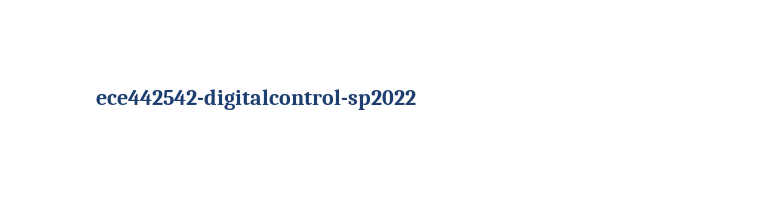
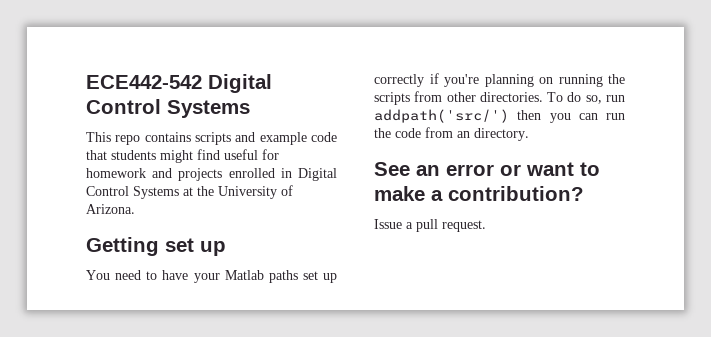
[95,88,417,111] ece442542-digitalcontrol-sp2022 -> [86,74,272,93] [86,99,250,118] [86,132,337,145] [86,149,279,163] [86,168,337,181] [86,185,293,199] [86,204,135,214] [86,237,226,256] [86,270,337,283] [374,73,625,87] [374,91,625,105] [374,109,625,123] [374,127,529,141] [374,162,600,176] [374,186,584,201] [374,219,486,232] ECE442-542 Digital Control Systems // This repo contains scripts and example code that students might find useful for homework and projects enrolled in Digital Control Systems at the University of Arizona. // Getting set up // You need to have your Matlab paths set up correctly if you're planning on running the scripts from other directories. To do so, run addpath('src/') then you can run the code from an directory. // See an error or want to make a contribution? // Issue a pull request.

